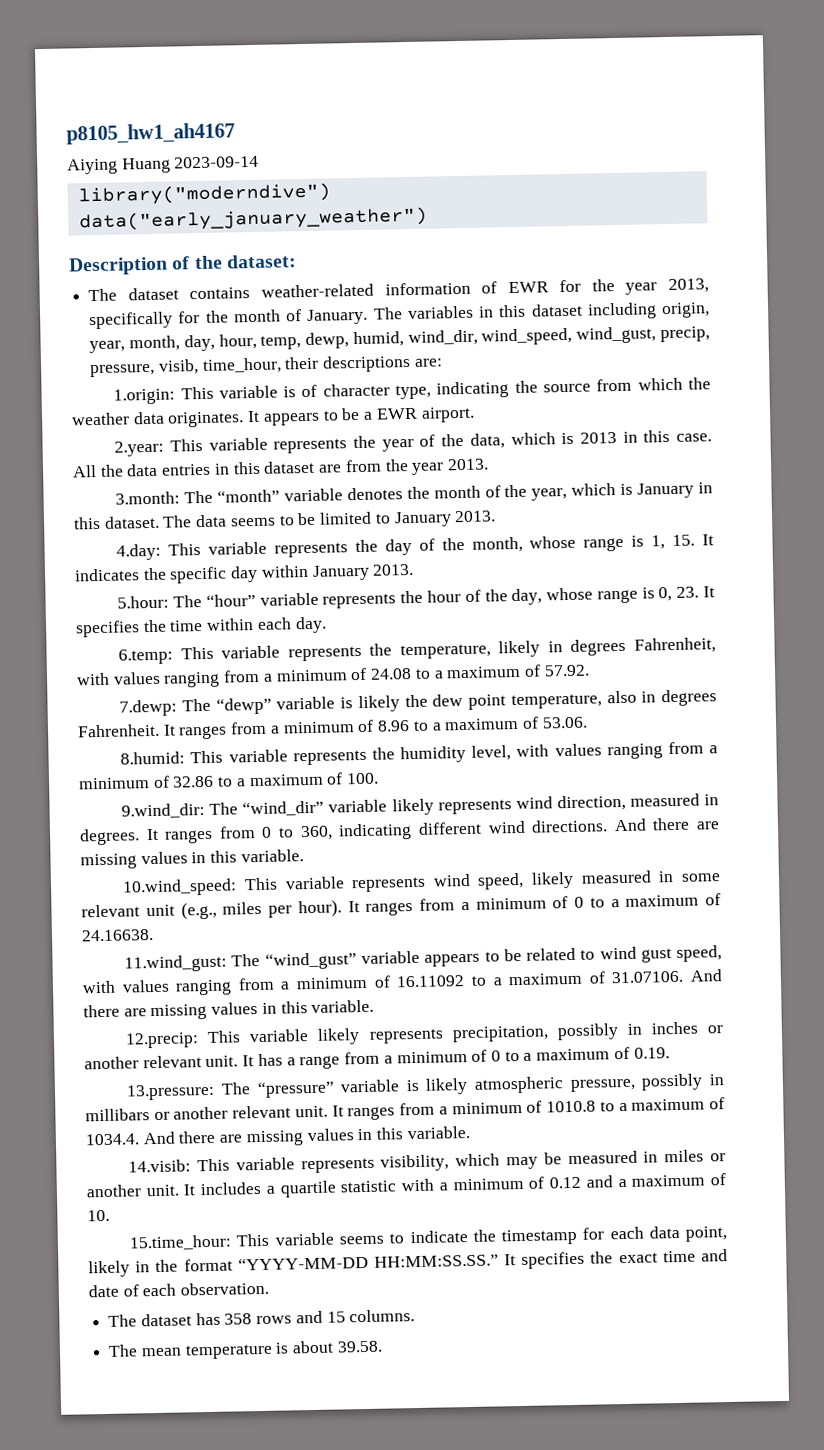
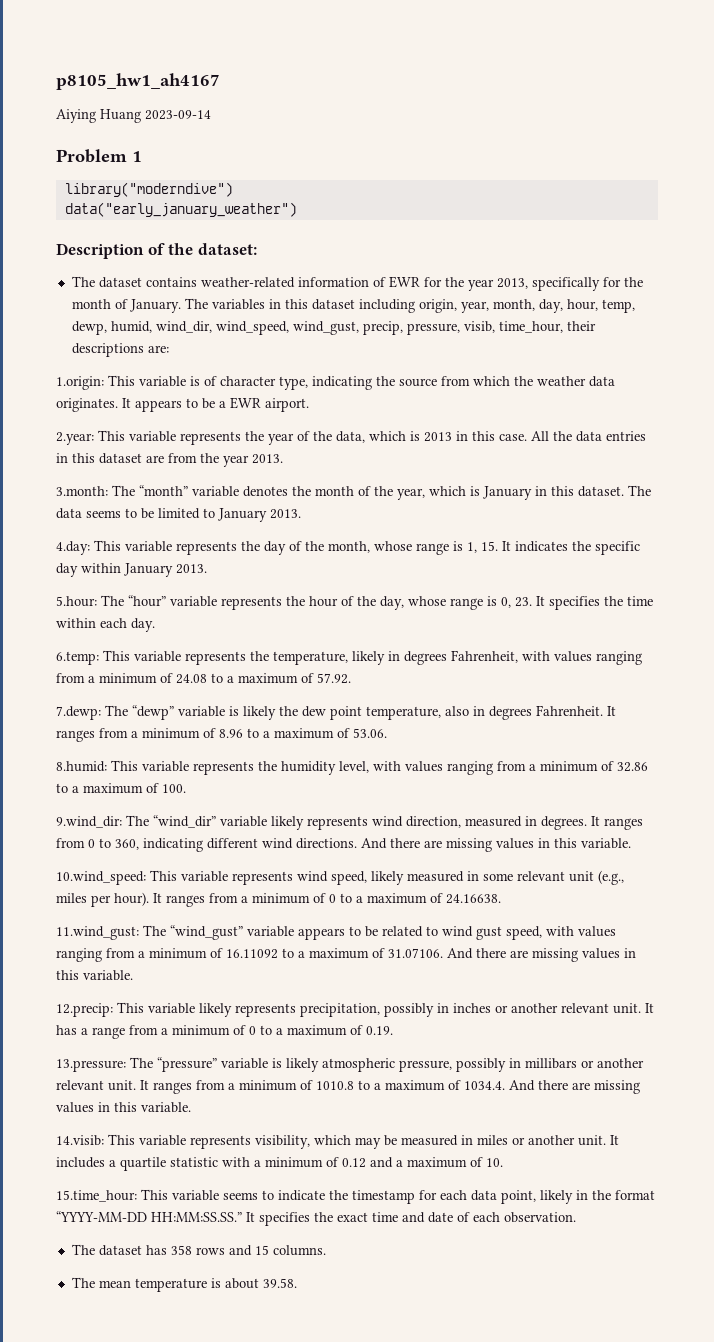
(260, 162) none -> [56,149,142,163] // Problem 1

